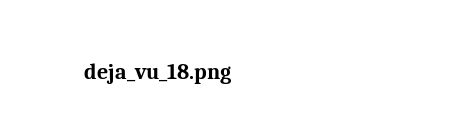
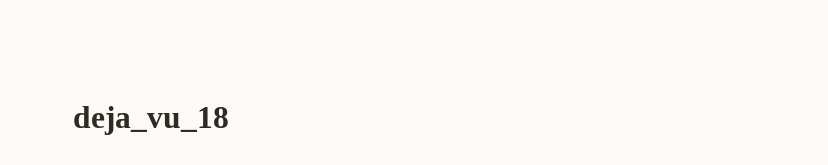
[84,63,231,84] deja_vu_18.png -> [73,106,229,135] deja_vu_18

